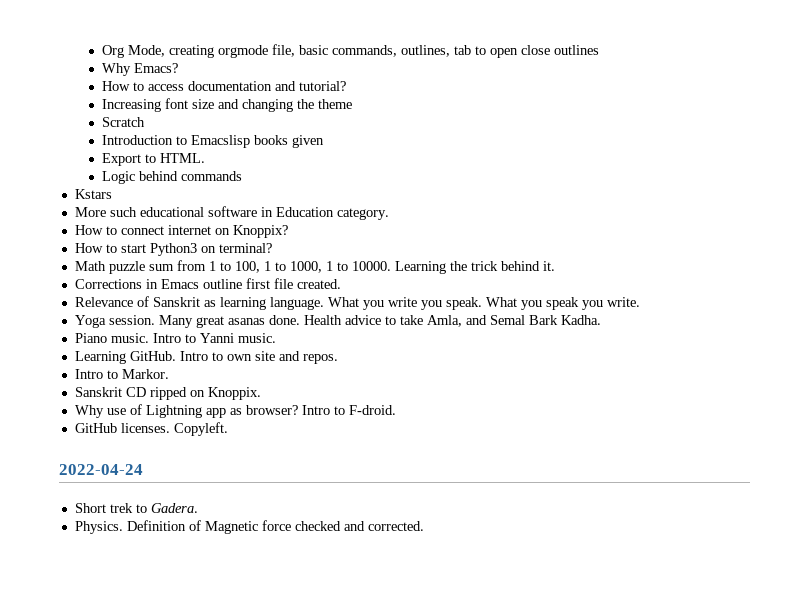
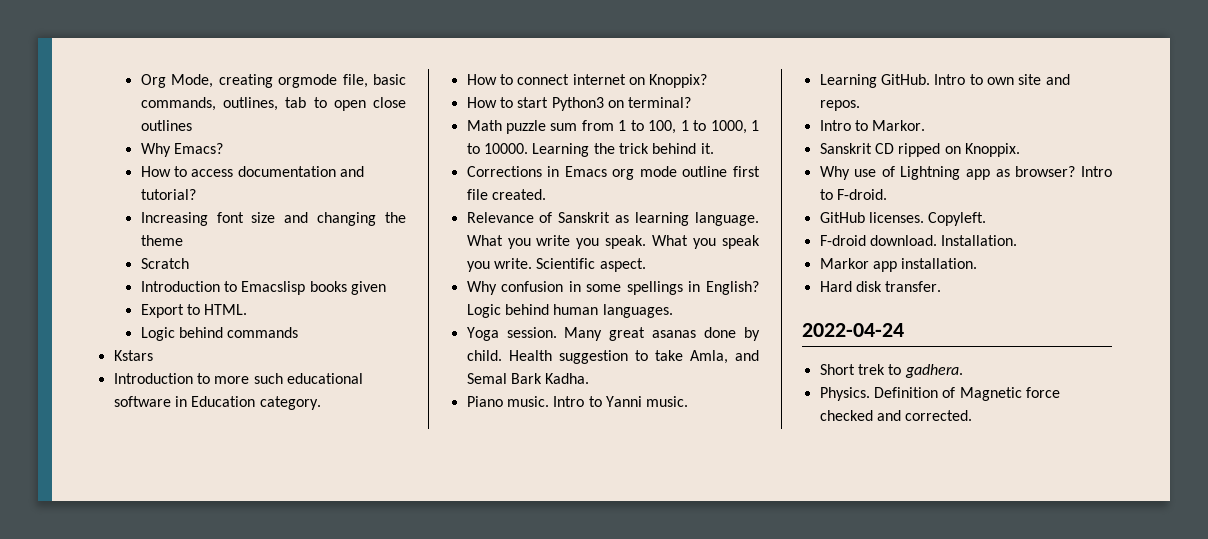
[74,207,106,217] More -> [113,373,250,384] Introduction to more
(199, 284) none -> [612,166,677,180] org mode
(640, 302) none -> [536,258,646,272] [466,281,759,295] [466,304,673,318] Scientific aspect. // Why confusion in some spellings in English? Logic behind human languages.
[268,315,381,325] done. Health advice -> [704,327,760,341] [466,350,628,364] done by child. Health suggestion
(228, 429) none -> [819,235,1018,246] [819,258,978,272] [819,281,942,292] // F-droid download. Installation. // Markor app installation. // Hard disk transfer.
[150,503,198,513] Gadera. -> [904,364,963,378] gadhera.

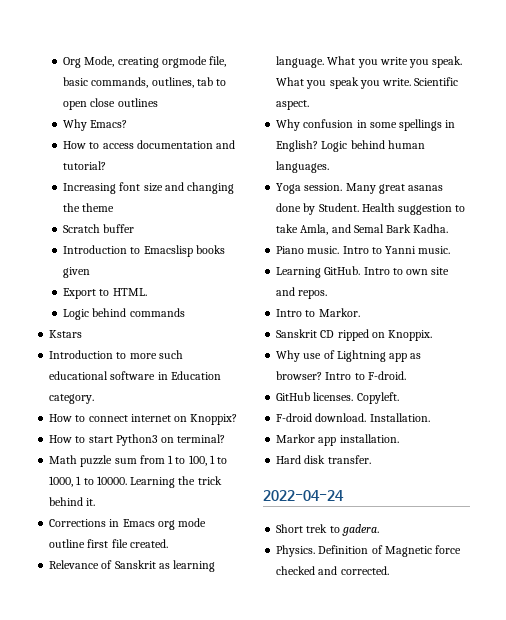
(189, 263) none -> [103,224,135,233] buffer
[466,350,502,361] child. -> [318,203,359,212] Student.
[904,364,963,378] gadhera. -> [341,524,379,536] gadera.

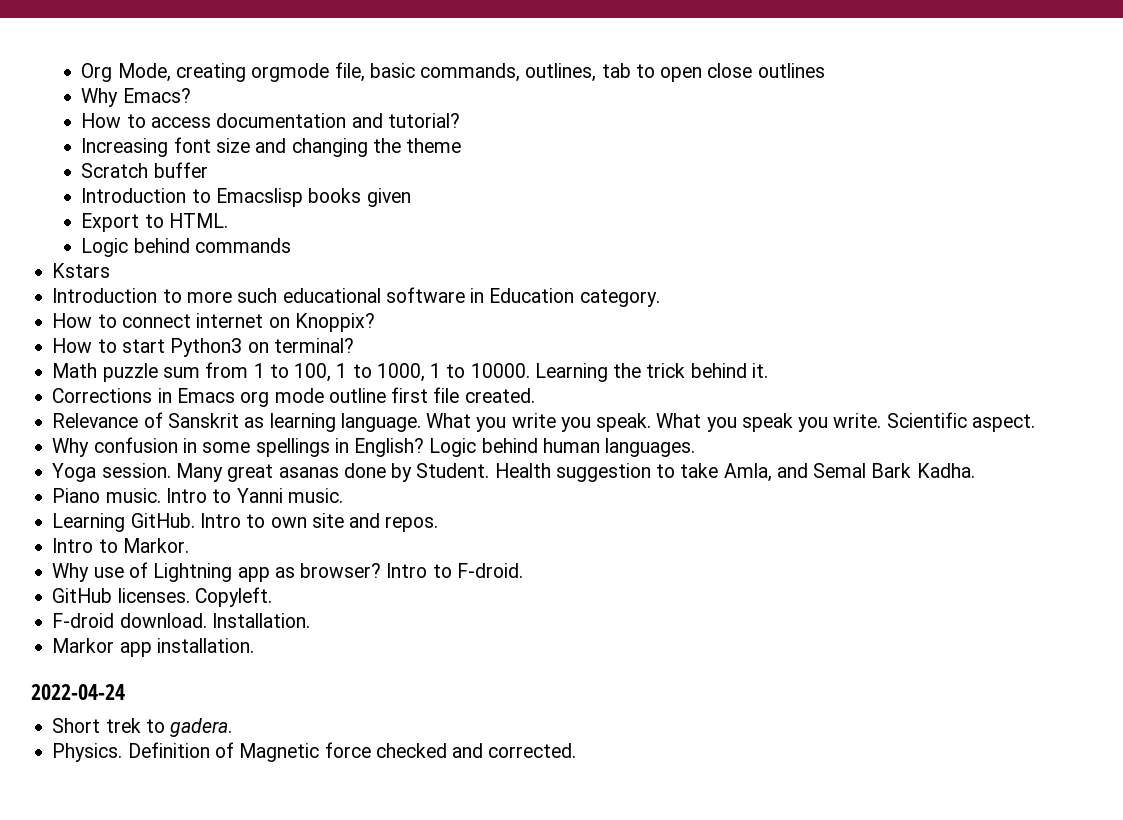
[276,329,433,341] // Sanskrit CD ripped on Knoppix. -> (189, 545) none
[276,455,371,464] // Hard disk transfer. -> (254, 645) none

